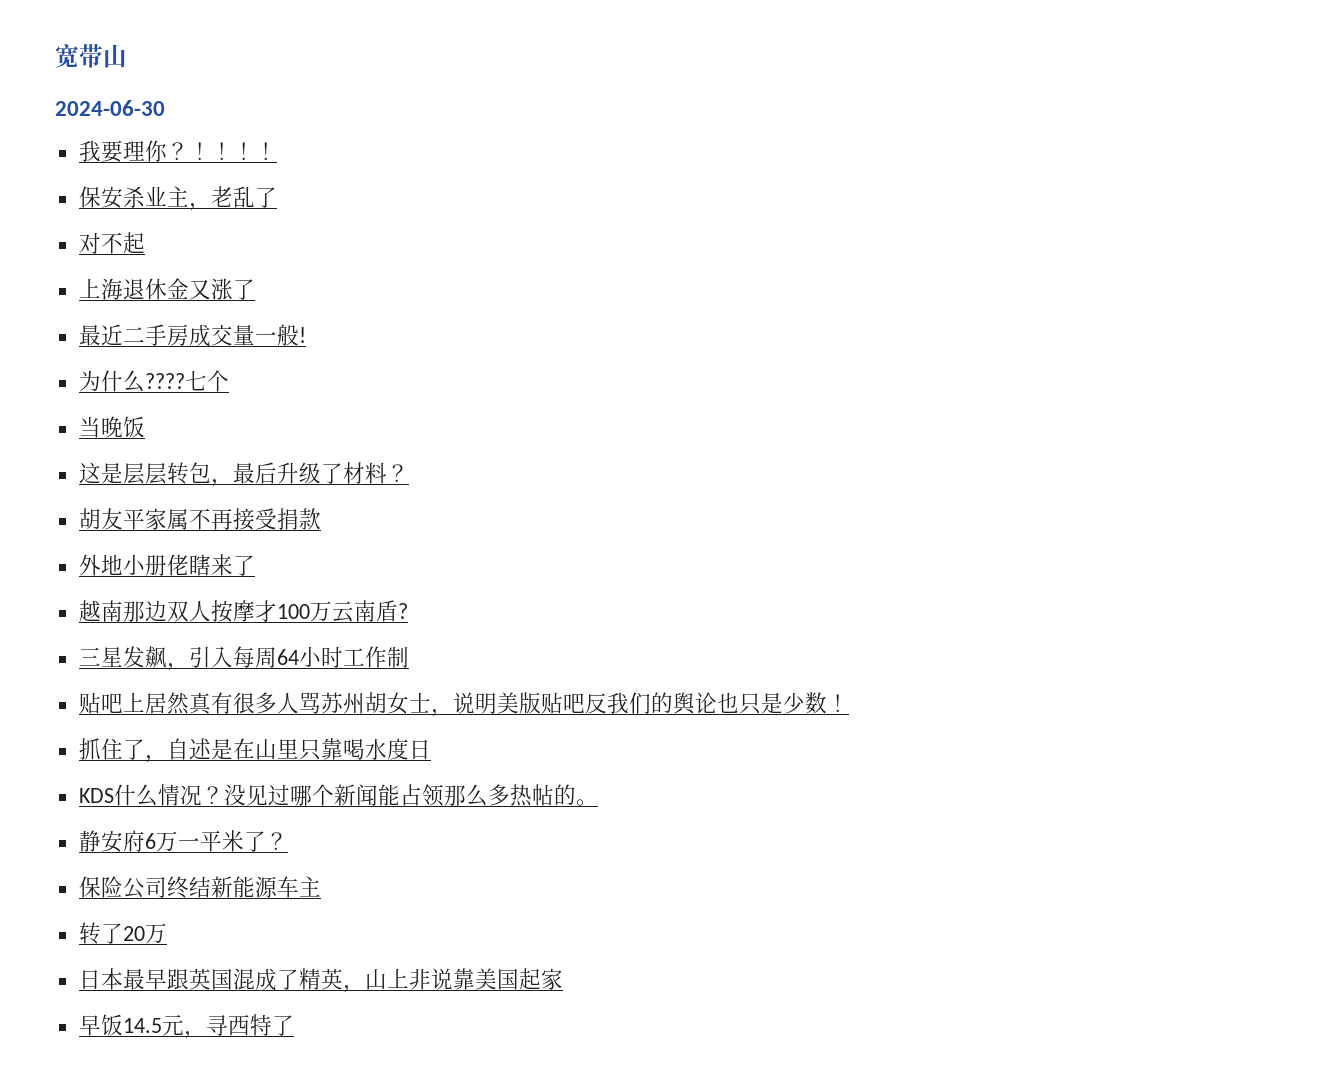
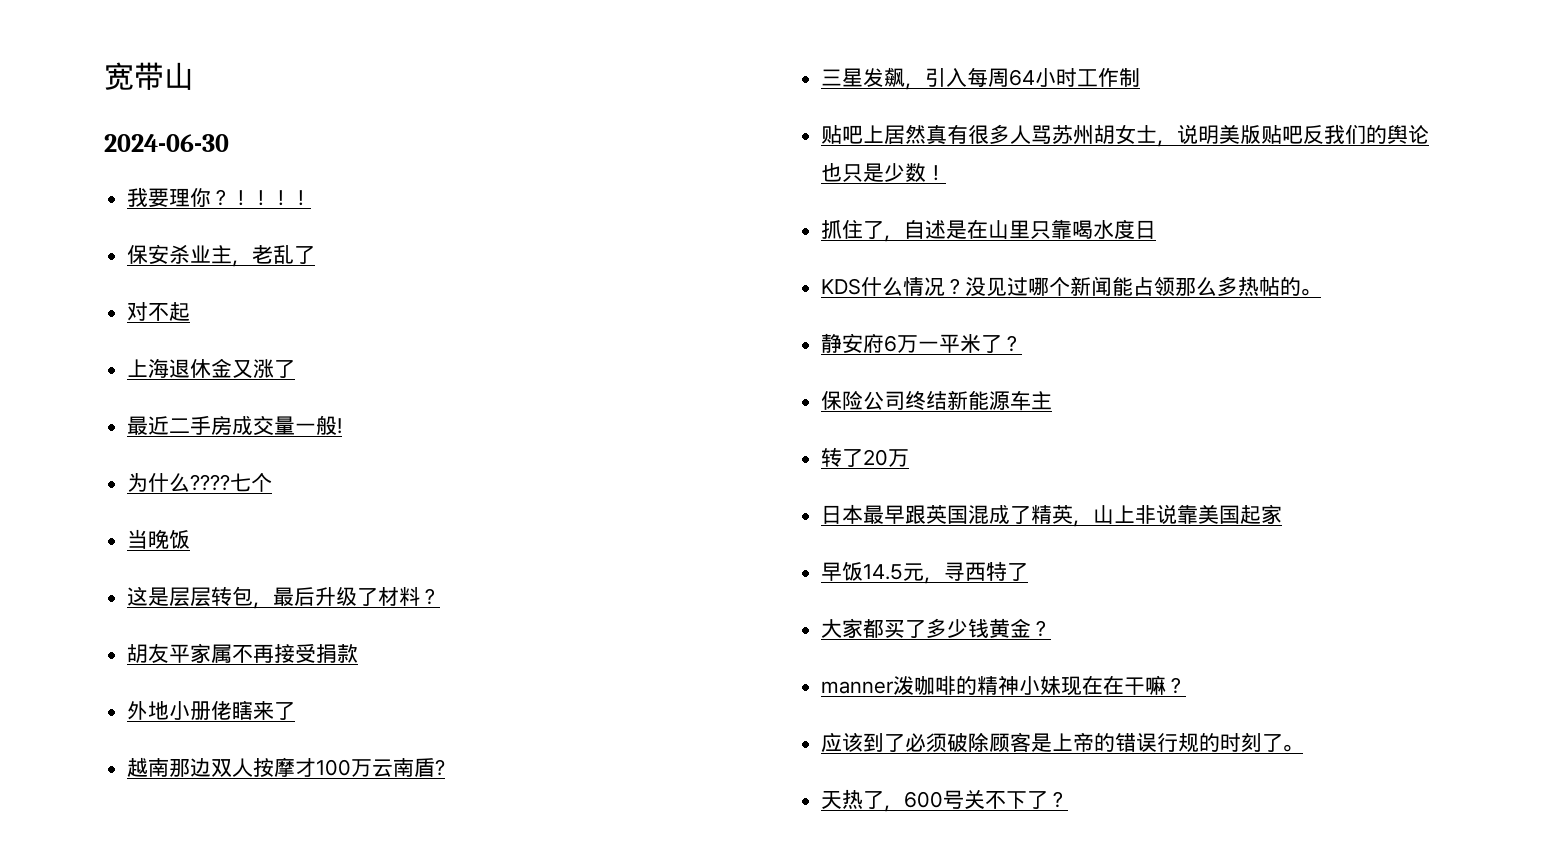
(294, 1025) none -> [821,618,1052,638] [821,675,1187,696] [821,732,1304,752] [821,789,1069,812] // 大家都买了多少钱黄金？ // manner泼咖啡的精神小妹现在在干嘛？ // 应该到了必须破除顾客是上帝的错误行规的时刻了。 // 天热了，600号关不下了？

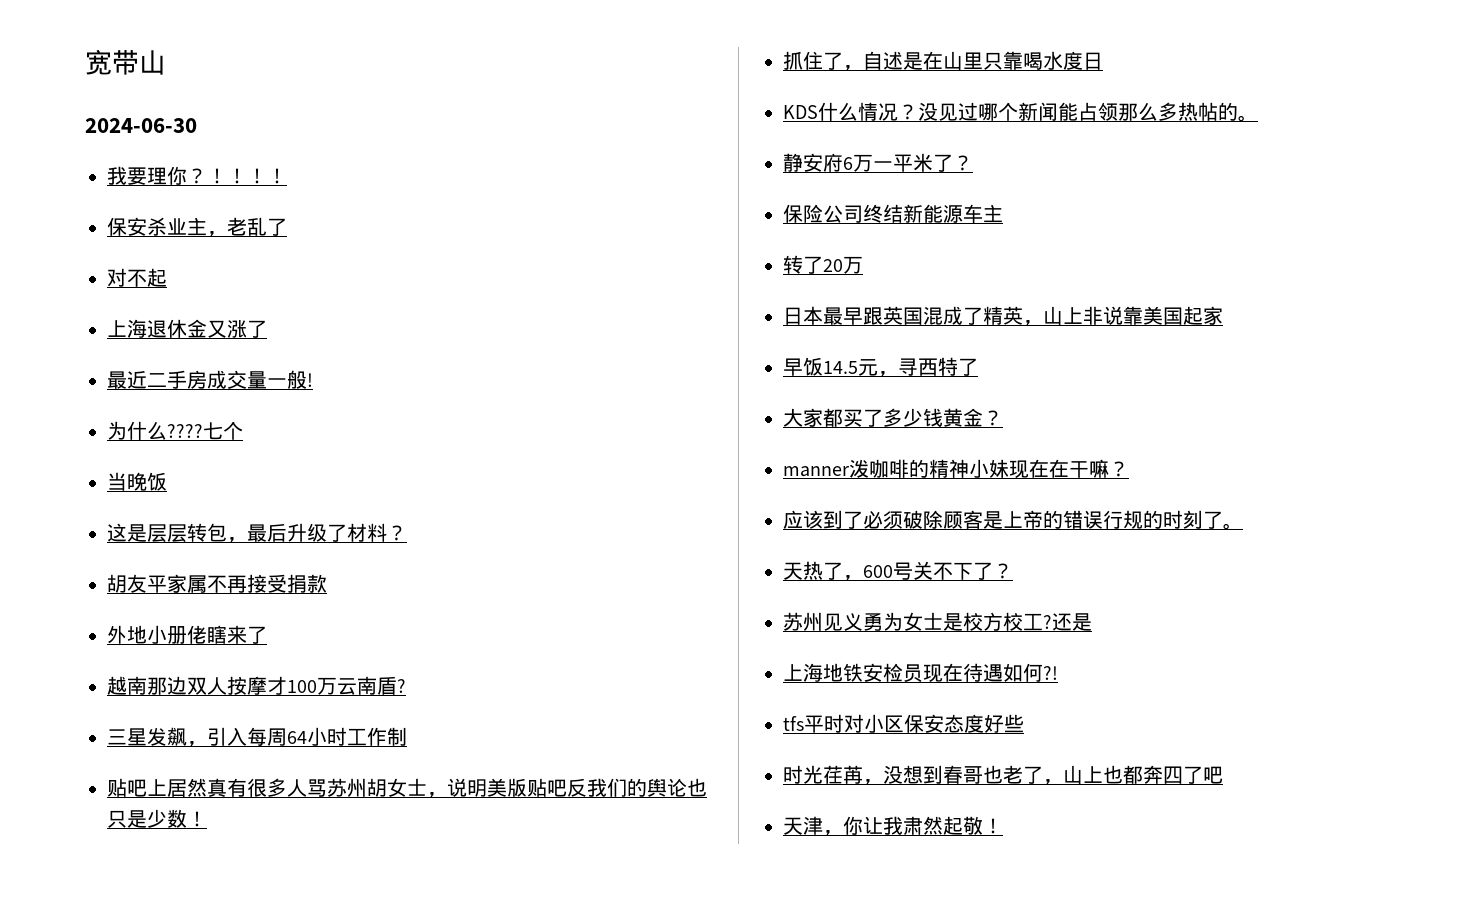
(1069, 799) none -> [783,612,1092,632] [783,663,1058,683] [783,714,1024,733] [783,765,1223,785] [783,816,1003,836] // 苏州见义勇为女士是校方校工?还是 // 上海地铁安检员现在待遇如何?! // tfs平时对小区保安态度好些 // 时光荏苒，没想到春哥也老了，山上也都奔四了吧 // 天津，你让我肃然起敬！

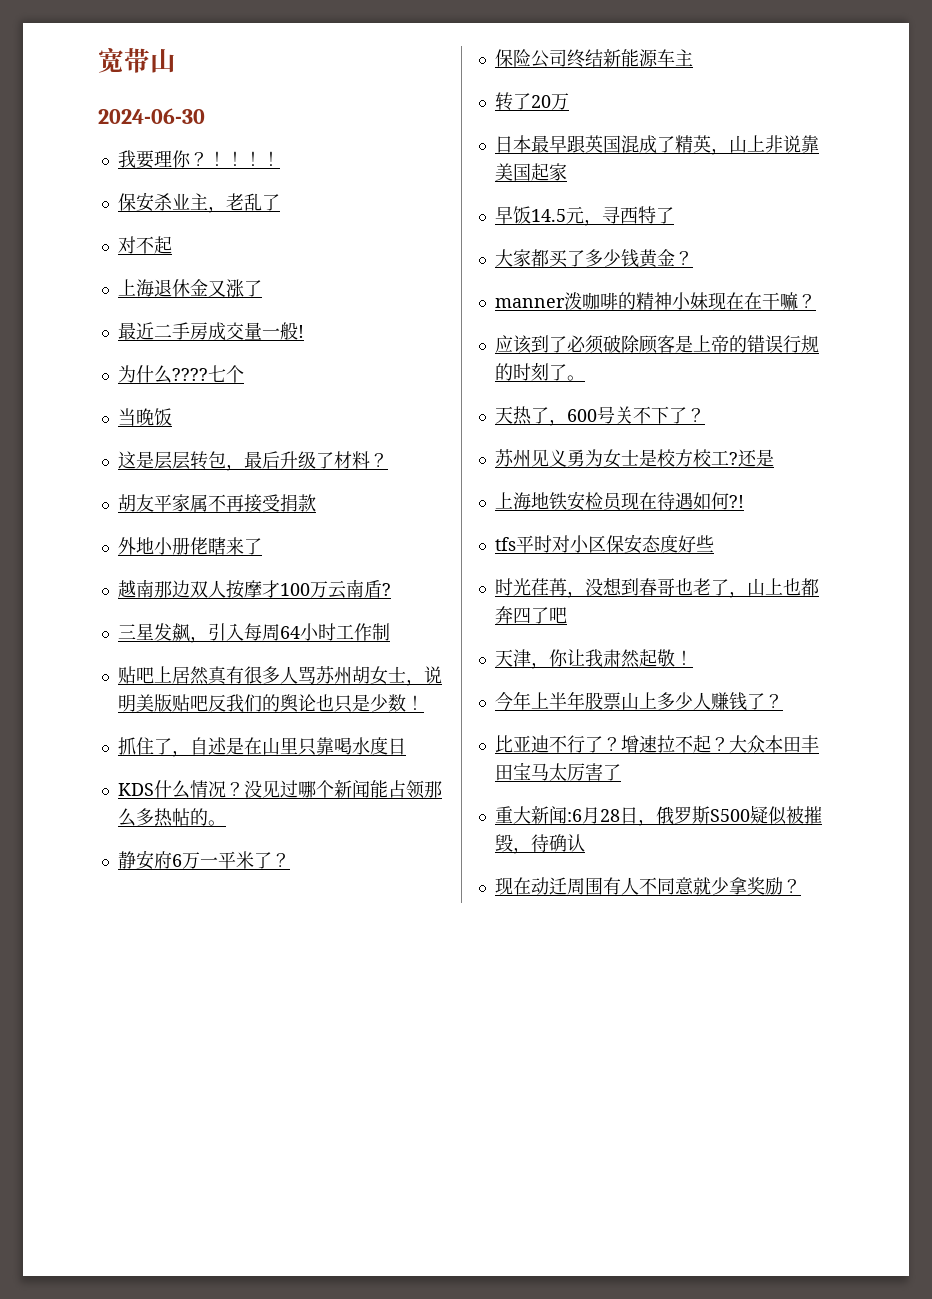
(1003, 826) none -> [494,691,783,711] [494,735,819,753] [494,762,621,781] [494,805,822,826] [494,834,585,854] [494,877,801,895] // 今年上半年股票山上多少人赚钱了？ // 比亚迪不行了？增速拉不起？大众本田丰田宝马太厉害了 // 重大新闻:6月28日，俄罗斯S500疑似被摧毁，待确认 // 现在动迁周围有人不同意就少拿奖励？

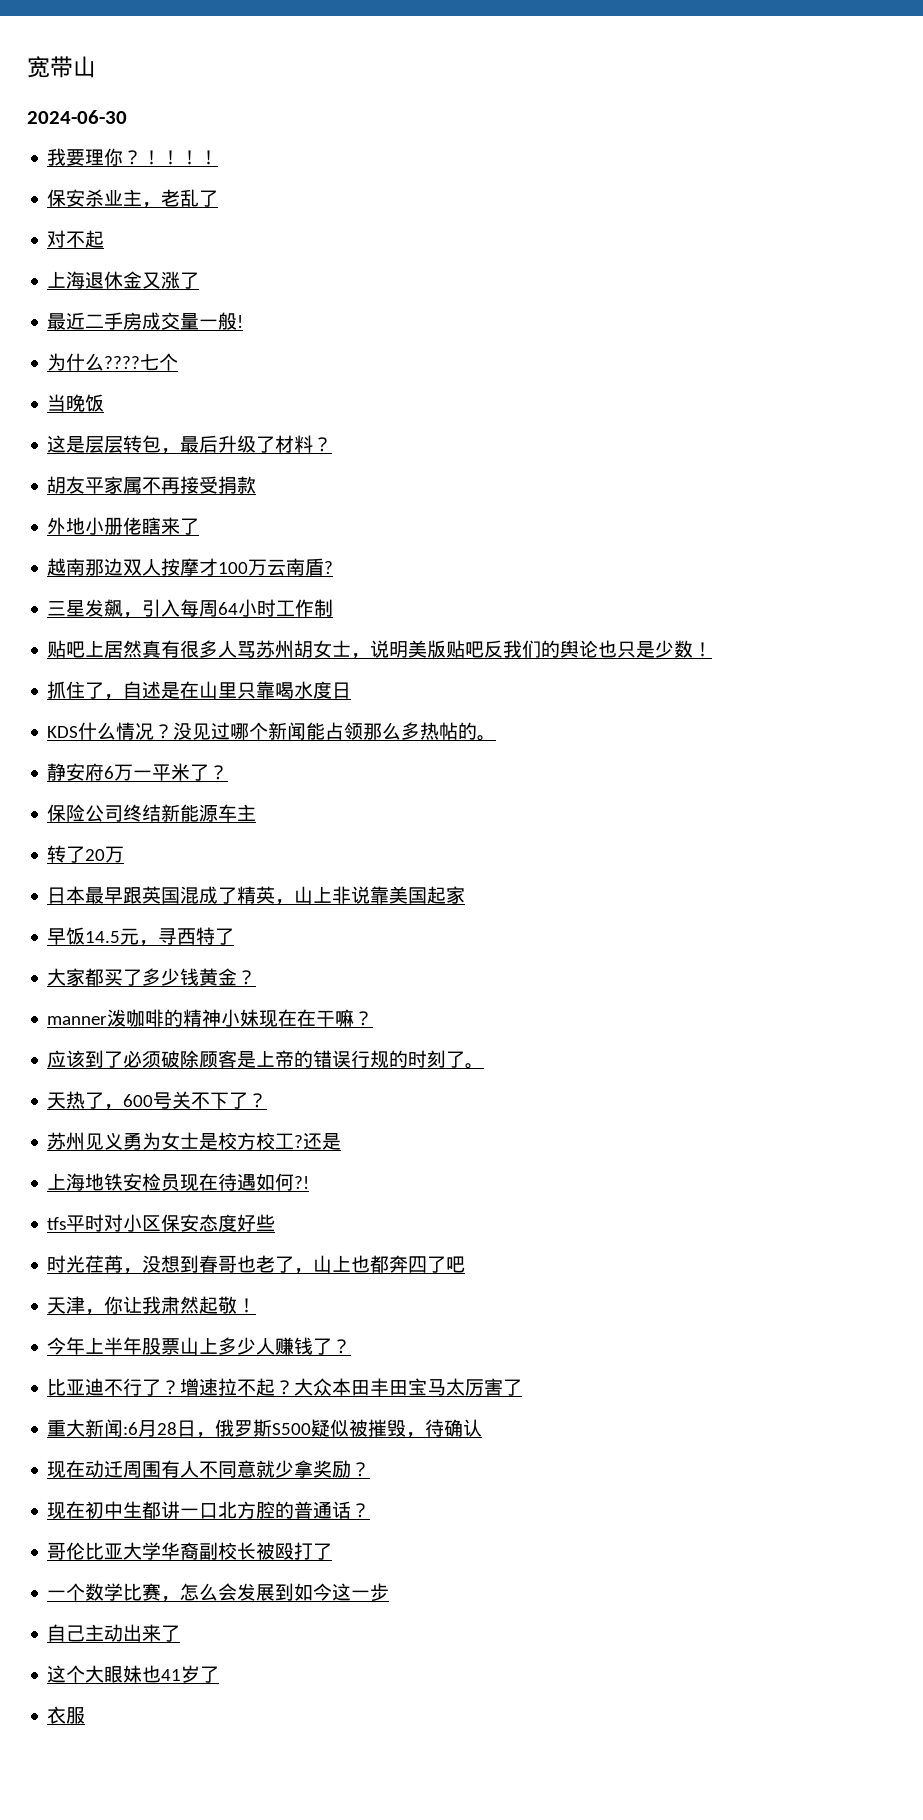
(801, 886) none -> [47,1501,371,1519] [47,1542,333,1560] [47,1583,390,1602] [47,1624,181,1642] [47,1665,220,1683] [47,1706,86,1724] // 现在初中生都讲一口北方腔的普通话？ // 哥伦比亚大学华裔副校长被殴打了 // 一个数学比赛，怎么会发展到如今这一步 // 自己主动出来了 // 这个大眼妹也41岁了 // 衣服

